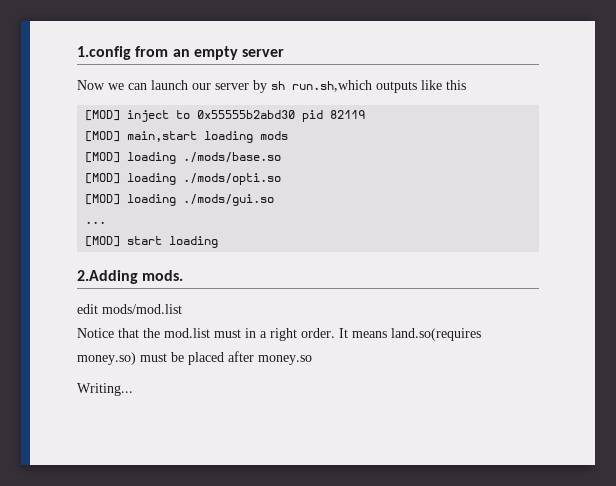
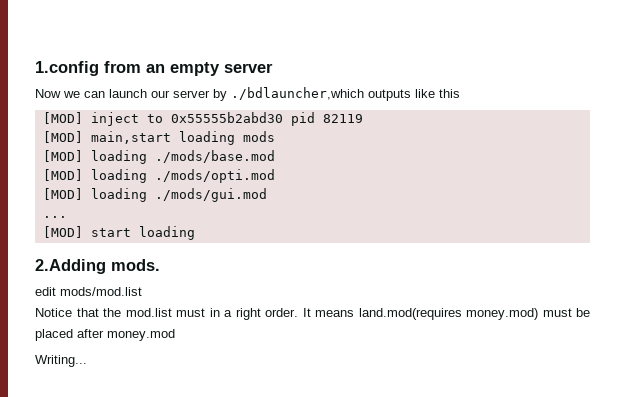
[271,80,372,92] sh run.sh,which -> [231,87,364,100] ./bdlauncher,which
[183,152,282,163] [85,173,282,185] [85,194,275,206] ./mods/base.so // [MOD] loading ./mods/opti.so // [MOD] loading ./mods/gui.so -> [154,150,275,163] [42,169,275,183] [42,188,267,202] ./mods/base.mod // [MOD] loading ./mods/opti.mod // [MOD] loading ./mods/gui.mod
[391,328,481,341] [77,352,136,365] land.so(requires money.so) -> [358,308,538,320] land.mod(requires money.mod)
[258,355,312,365] money.so -> [107,329,175,341] money.mod

